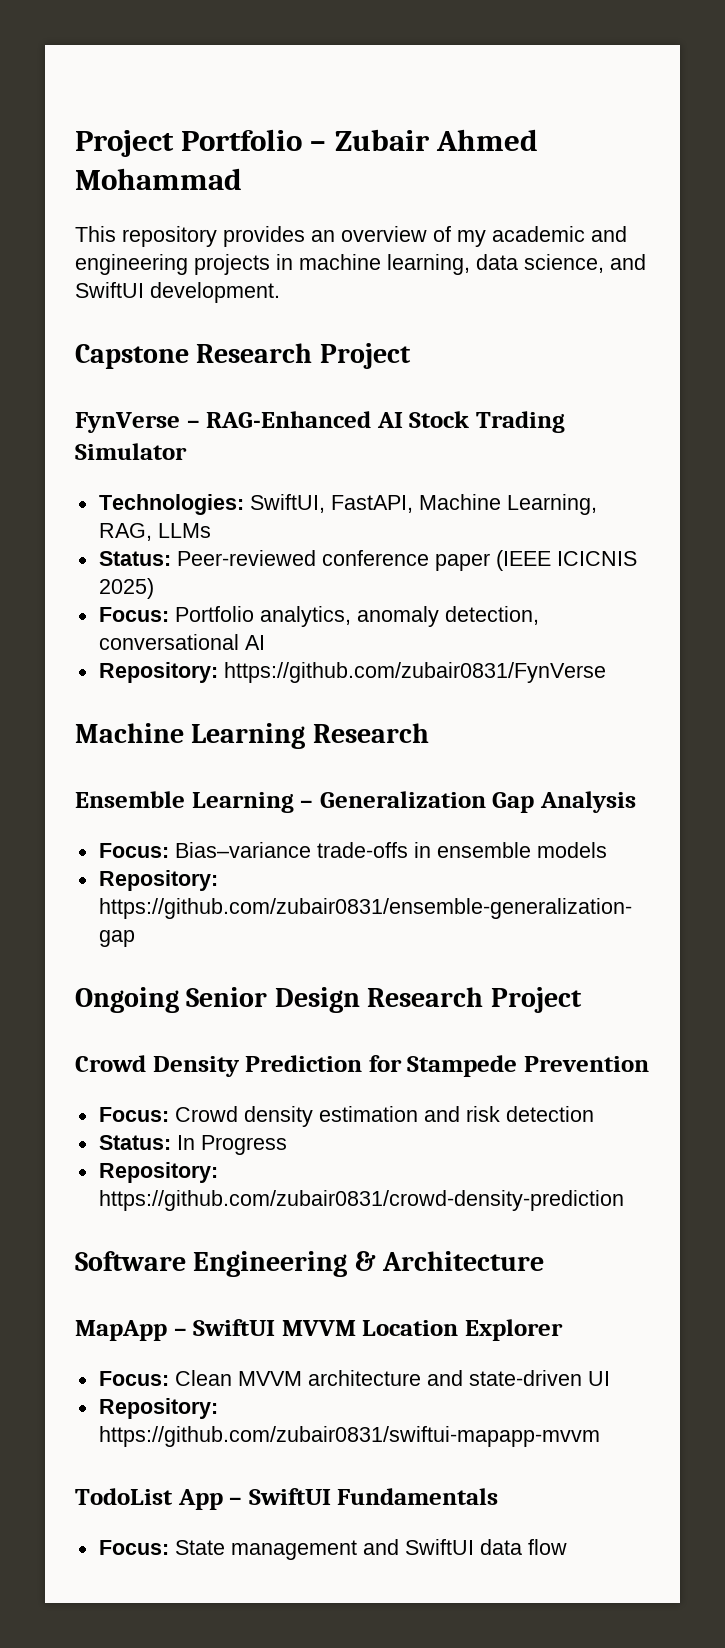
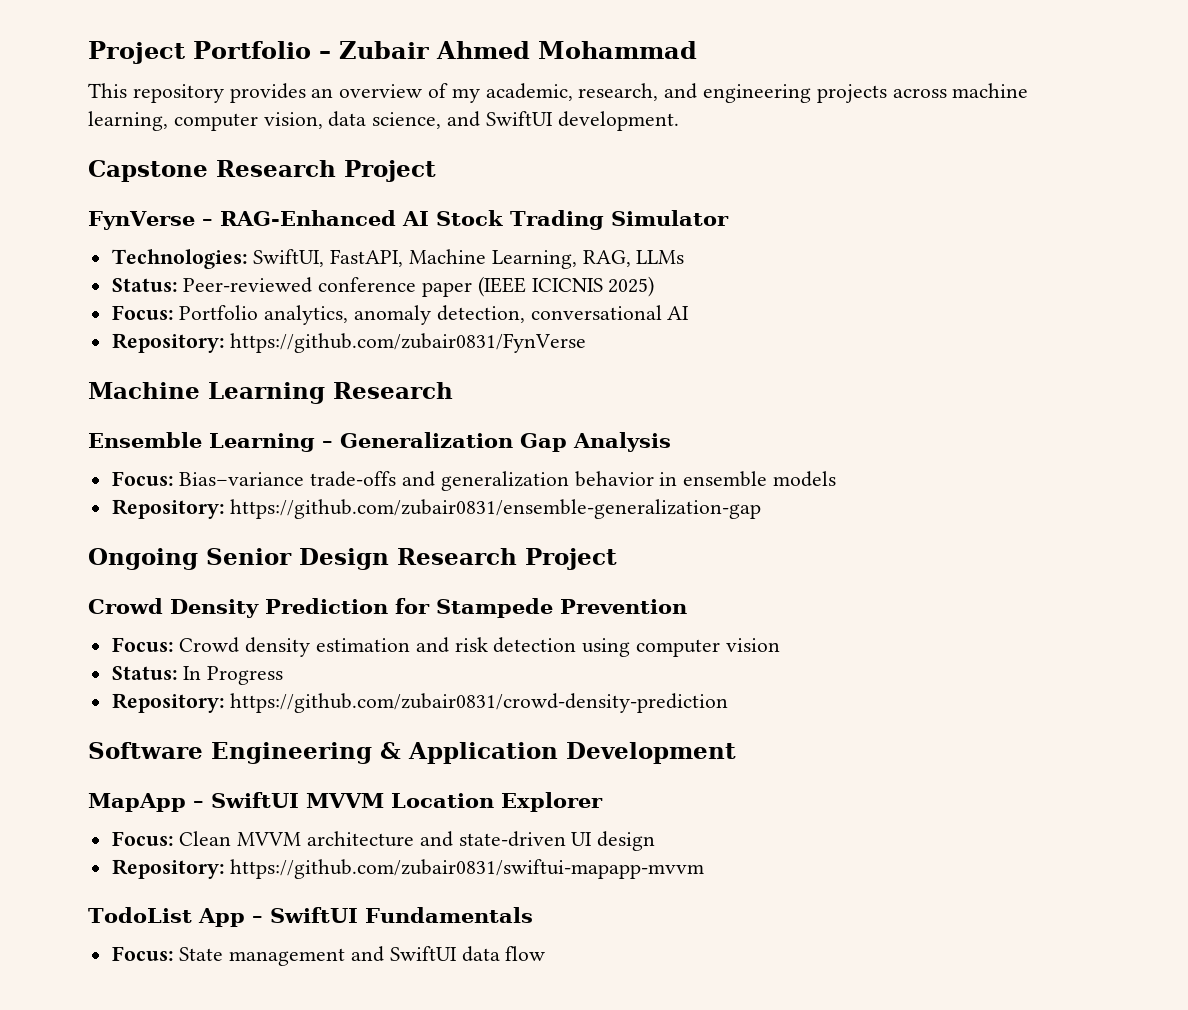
[492,226,585,242] academic -> [485,83,659,101] academic, research,
[276,254,293,270] in -> [892,88,947,98] across
(470, 264) none -> [173,112,323,131] computer vision,
(408, 850) none -> [402,471,654,491] and generalization behavior
(594, 1114) none -> [582,638,780,657] using computer vision
[382,1251,545,1271] Architecture -> [408,742,736,764] Application Development
(610, 1378) none -> [597,831,656,851] design

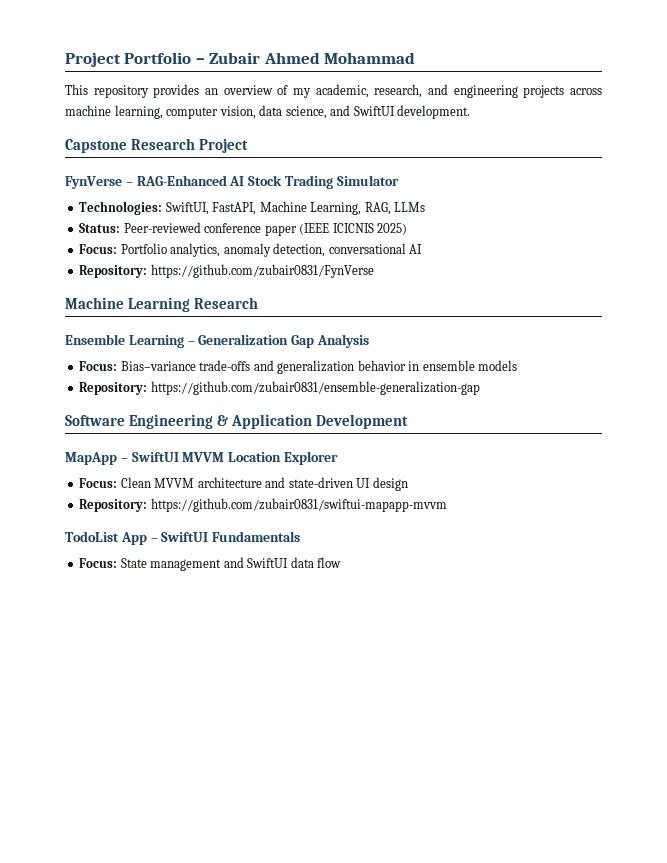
[88,548,617,570] [88,598,687,618] [111,637,780,657] [111,666,284,685] [111,693,729,713] // Ongoing Senior Design Research Project // Crowd Density Prediction for Stampede Prevention // Focus: Crowd density estimation and risk detection using computer vision // Status: In Progress // Repository: https://github.com/zubair0831/crowd-density-prediction -> (480, 388) none

